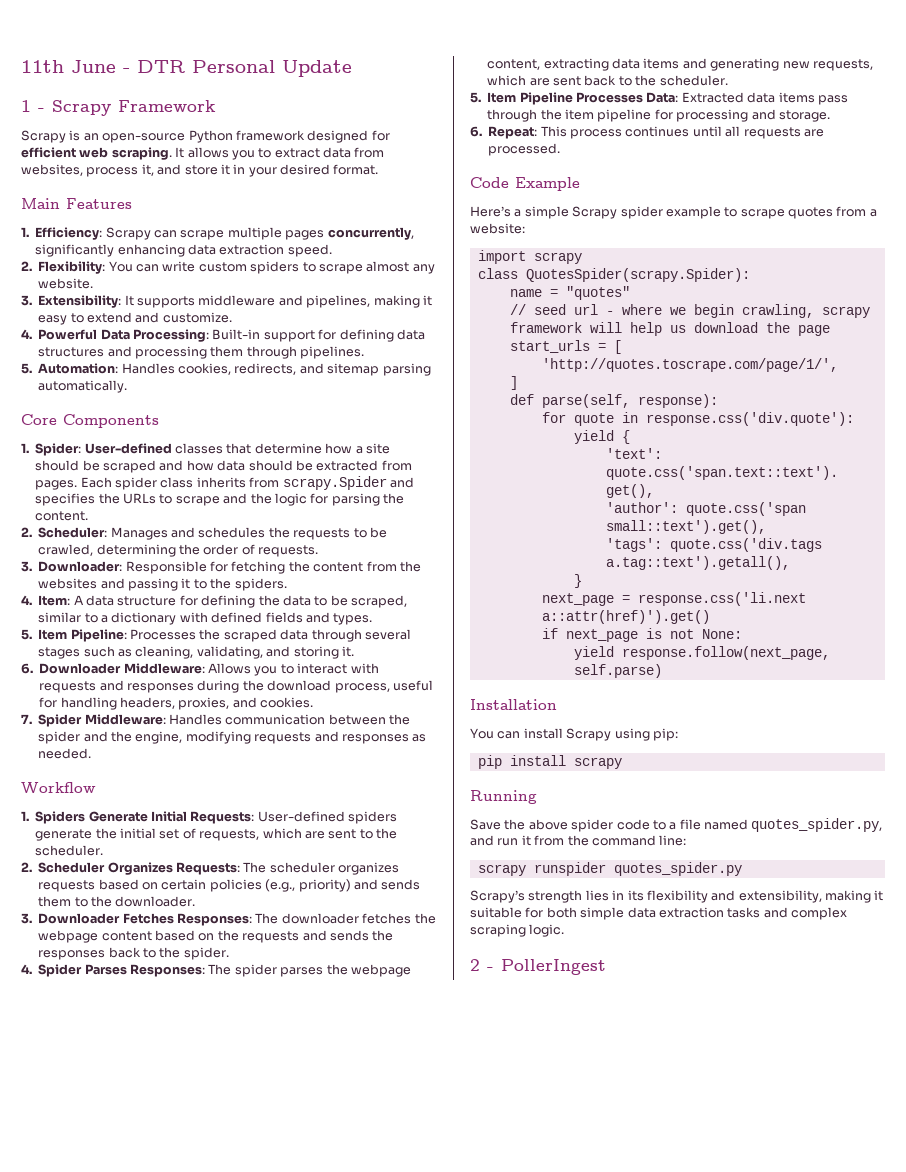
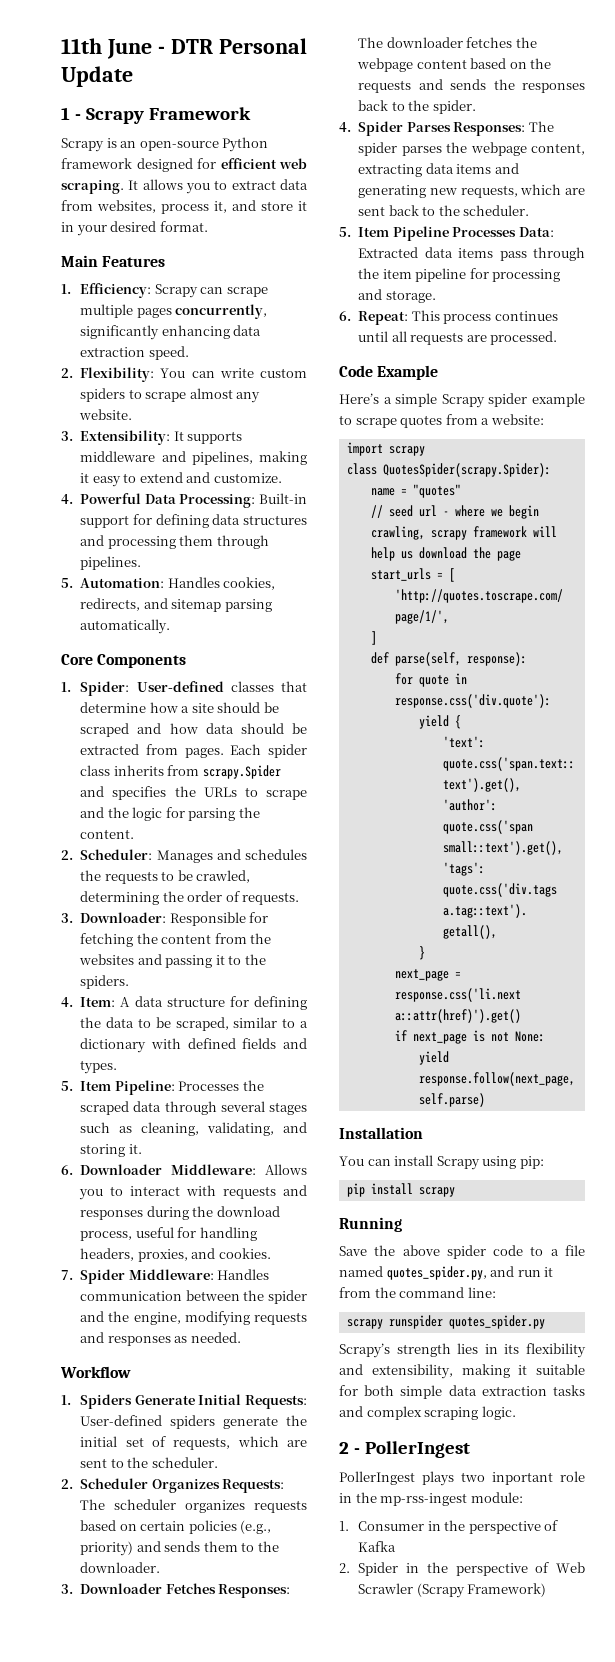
(606, 967) none -> [339,1471,585,1486] [339,1492,523,1506] [339,1520,559,1534] [358,1541,397,1552] [339,1562,585,1576] [358,1583,547,1598] // PollerIngest plays two inportant role in the mp-rss-ingest module: // 1. Consumer in the perspective of Kafka // 2. Spider in the perspective of Web Scrawler (Scrapy Framework)

